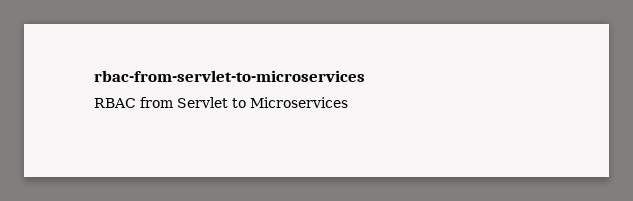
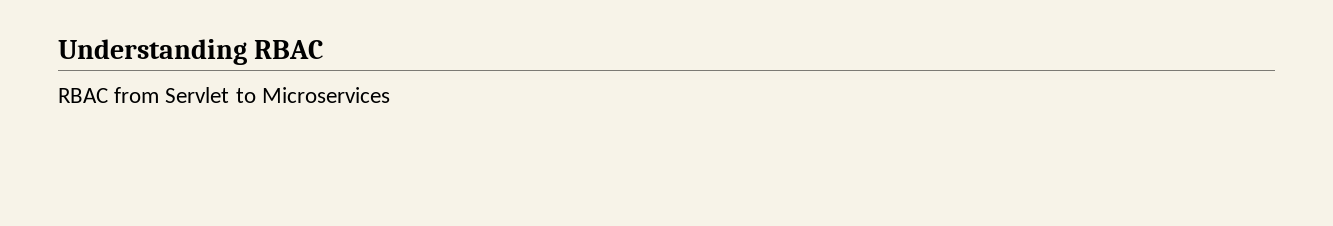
[94,70,365,82] rbac-from-servlet-to-microservices -> [58,39,324,65] Understanding RBAC

